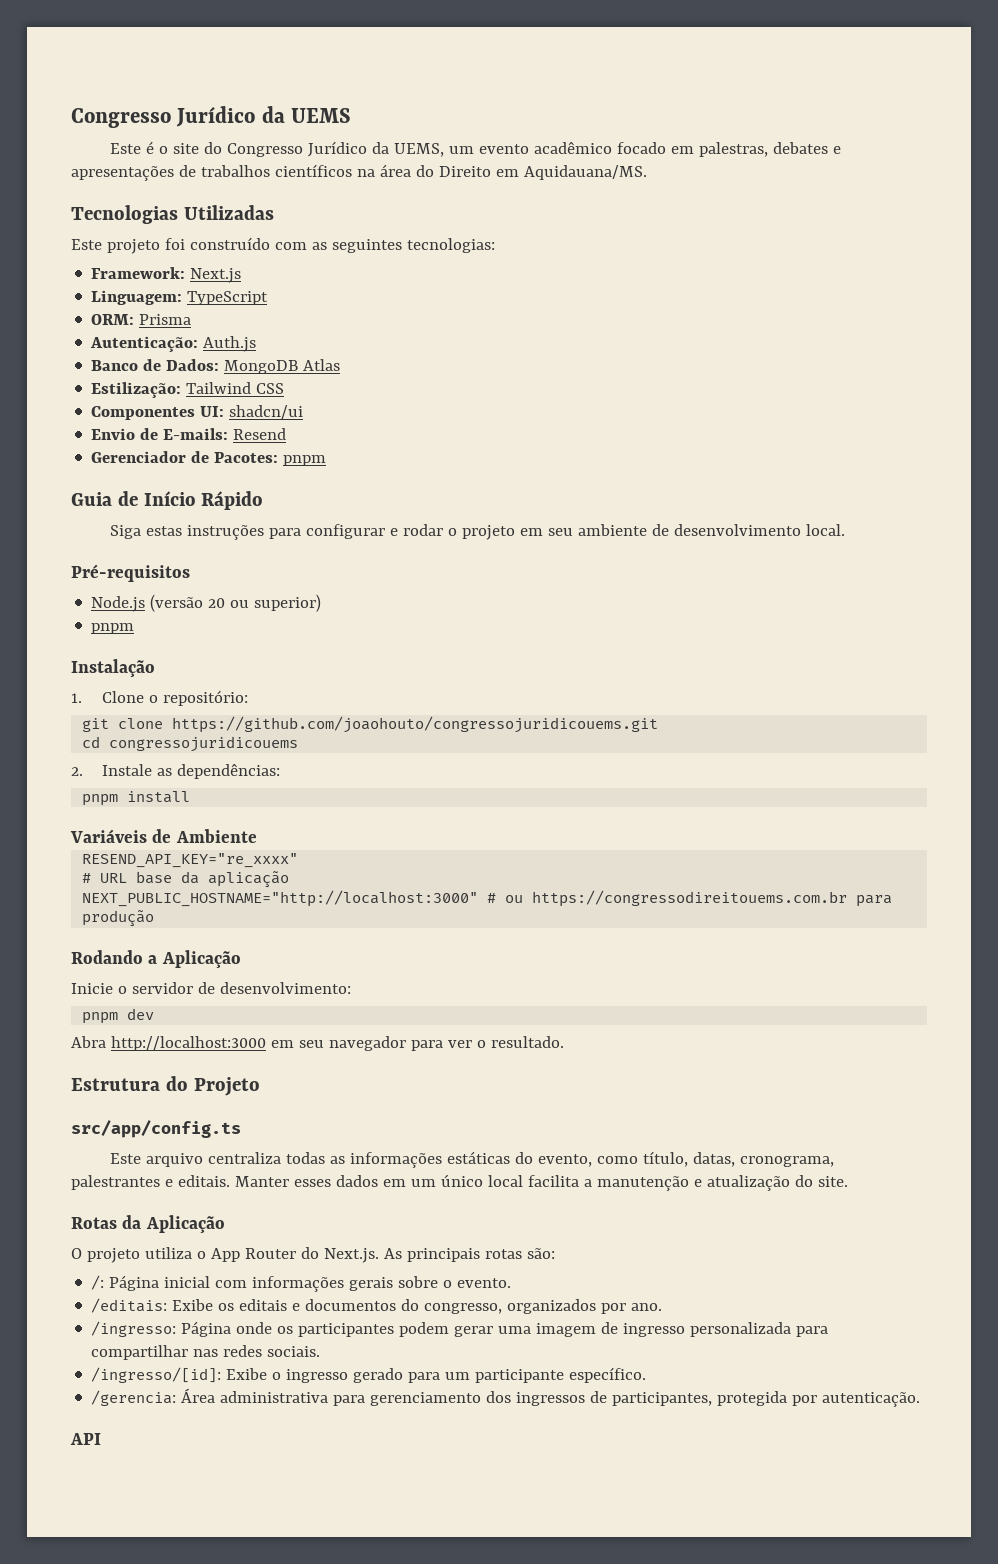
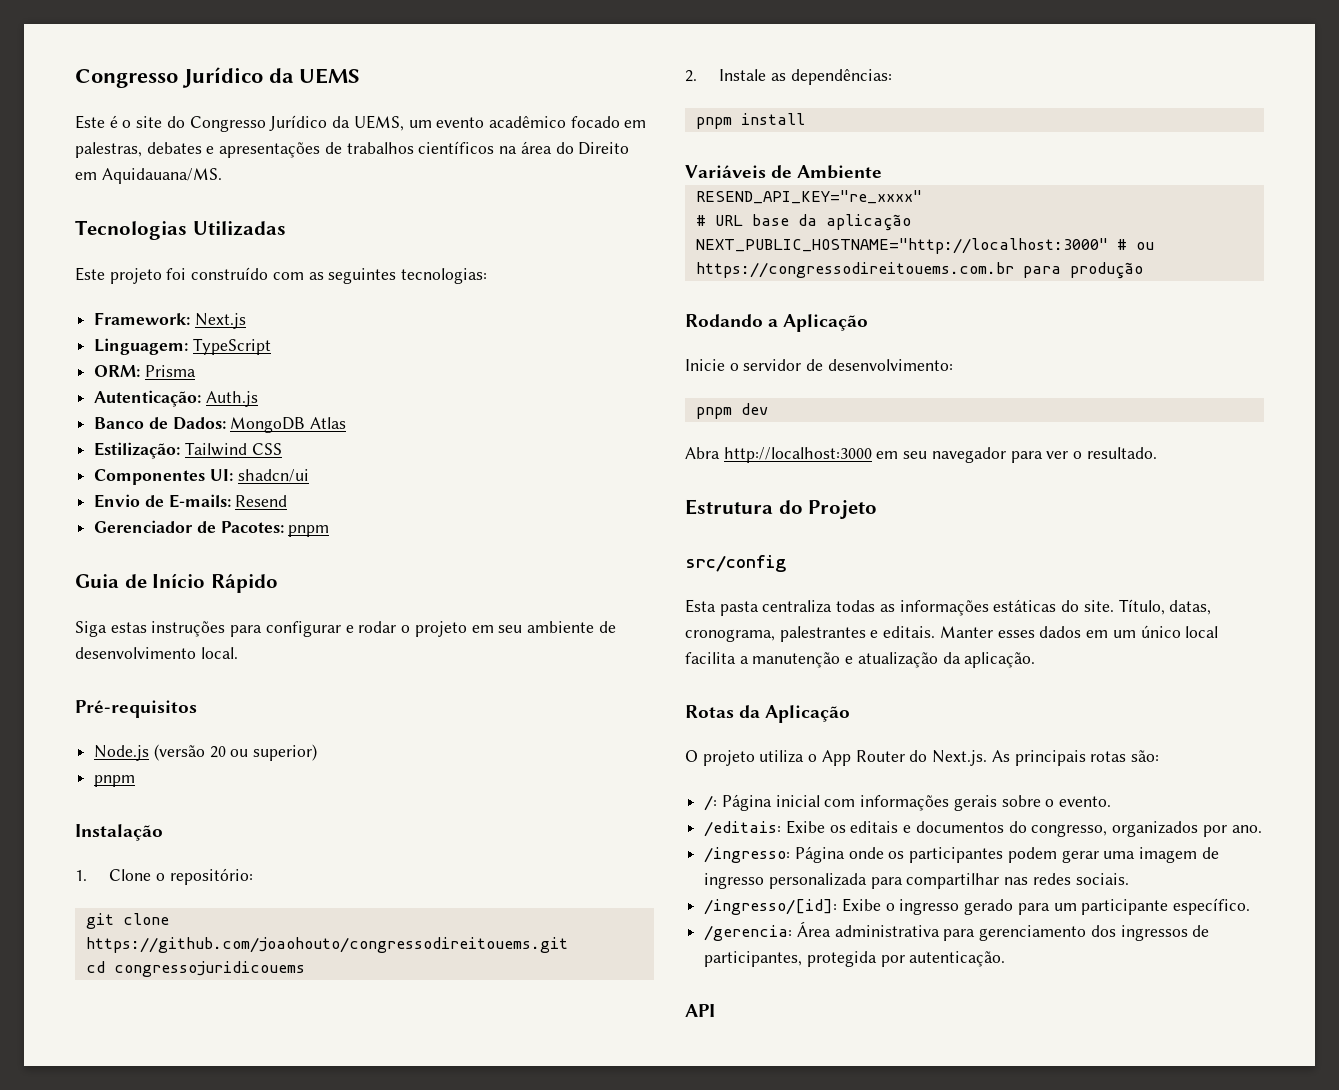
[172,716,659,733] https://github.com/joaohouto/congressojuridicouems.git -> [85,937,568,953] https://github.com/joaohouto/congressodireitouems.git
[71,1120,241,1138] [110,1153,204,1167] src/app/config.ts // Este arquivo -> [685,555,786,572] [685,599,759,616] src/config // Esta pasta
[538,1151,689,1167] evento, como título, -> [1083,599,1165,615] site. Título,
[794,1175,848,1187] do site. -> [942,652,1036,668] da aplicação.

